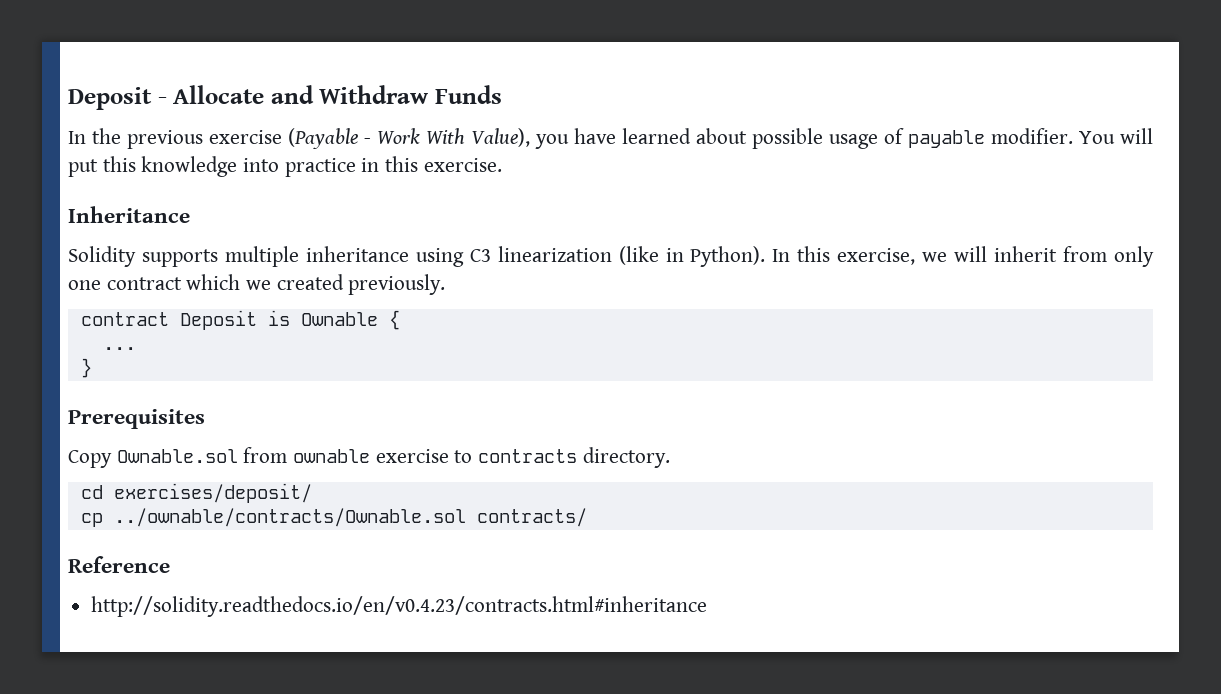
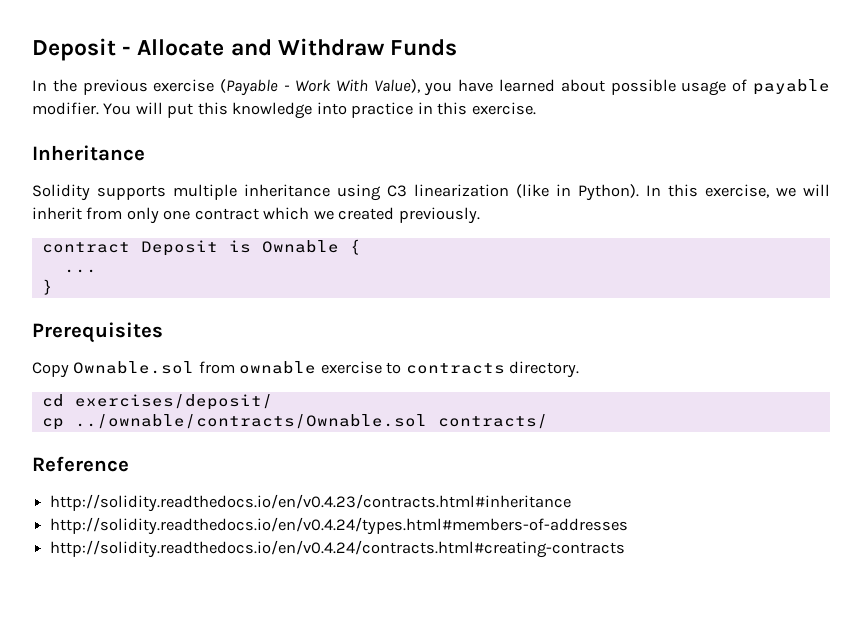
(708, 606) none -> [50,517,629,535] [50,540,626,558] // http://solidity.readthedocs.io/en/v0.4.24/types.html#members-of-addresses // http://solidity.readthedocs.io/en/v0.4.24/contracts.html#creating-contracts

